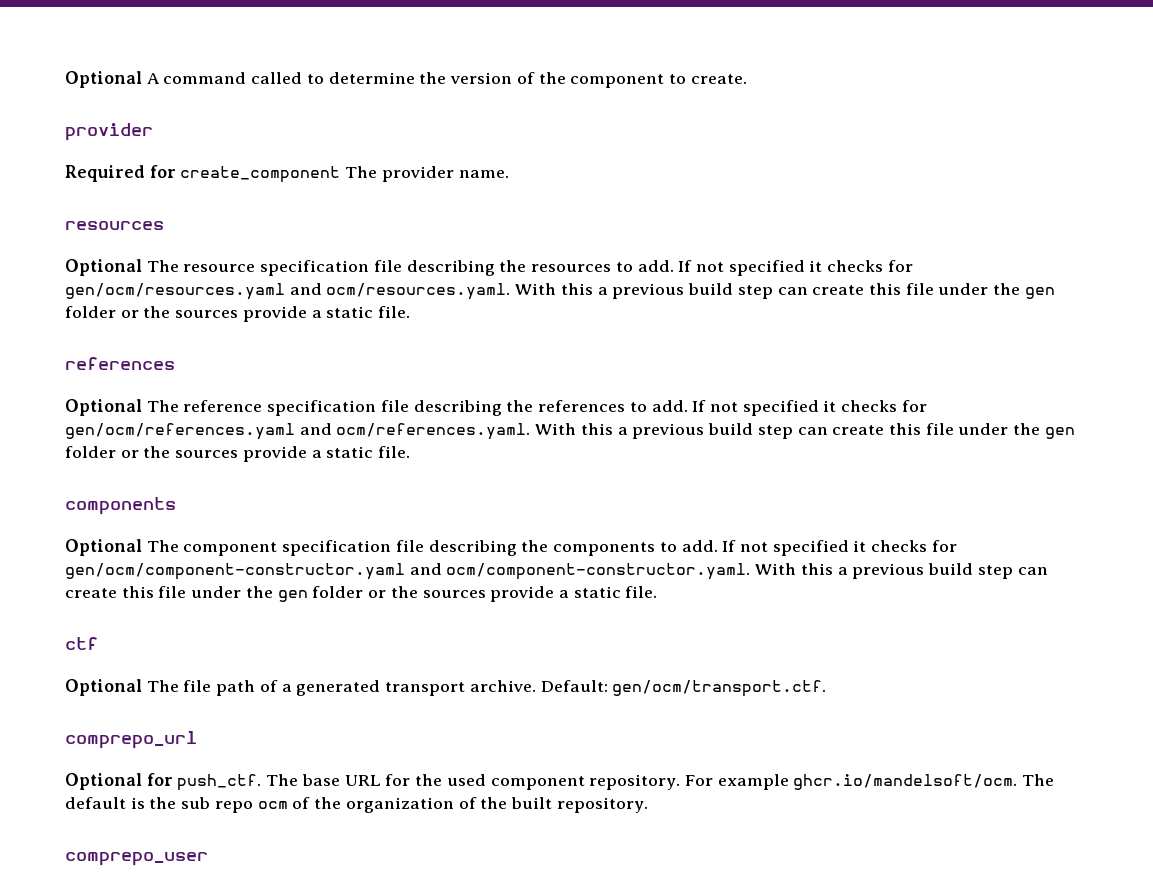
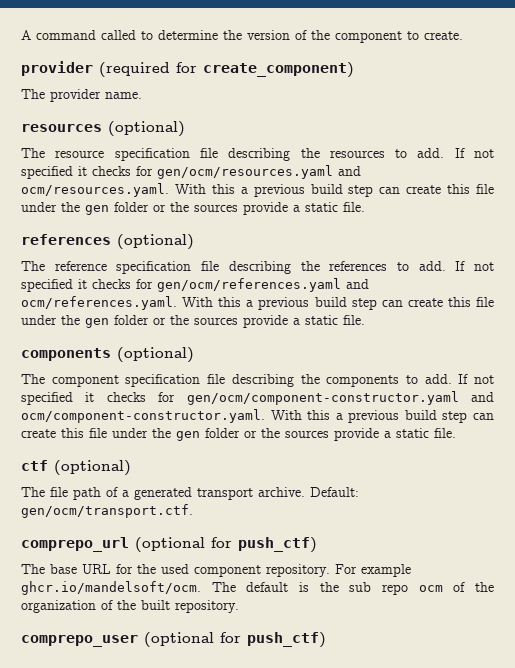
[65,71,142,88] Optional -> (21, 35) none
[65,165,341,183] // Required for create_component -> [99,62,354,78] (required for create_component) //
[65,259,142,276] // Optional -> [108,121,185,137] (optional) //
[65,399,142,416] // Optional -> [117,234,194,250] (optional) //
[65,539,142,556] // Optional -> [117,347,194,363] (optional) //
[65,679,142,696] // Optional -> [54,460,131,476] (optional) //
[65,773,262,791] // Optional for push_ctf. -> [135,537,317,553] (optional for push_ctf) //
(208, 859) none -> [144,632,326,648] (optional for push_ctf)

